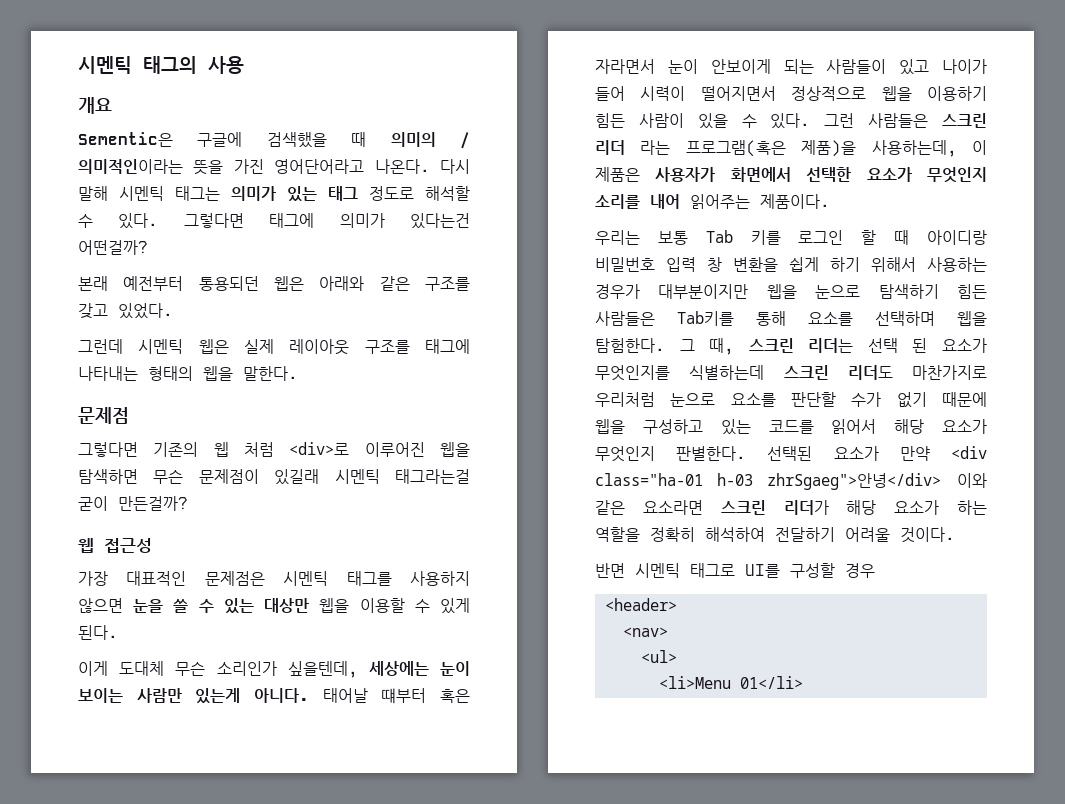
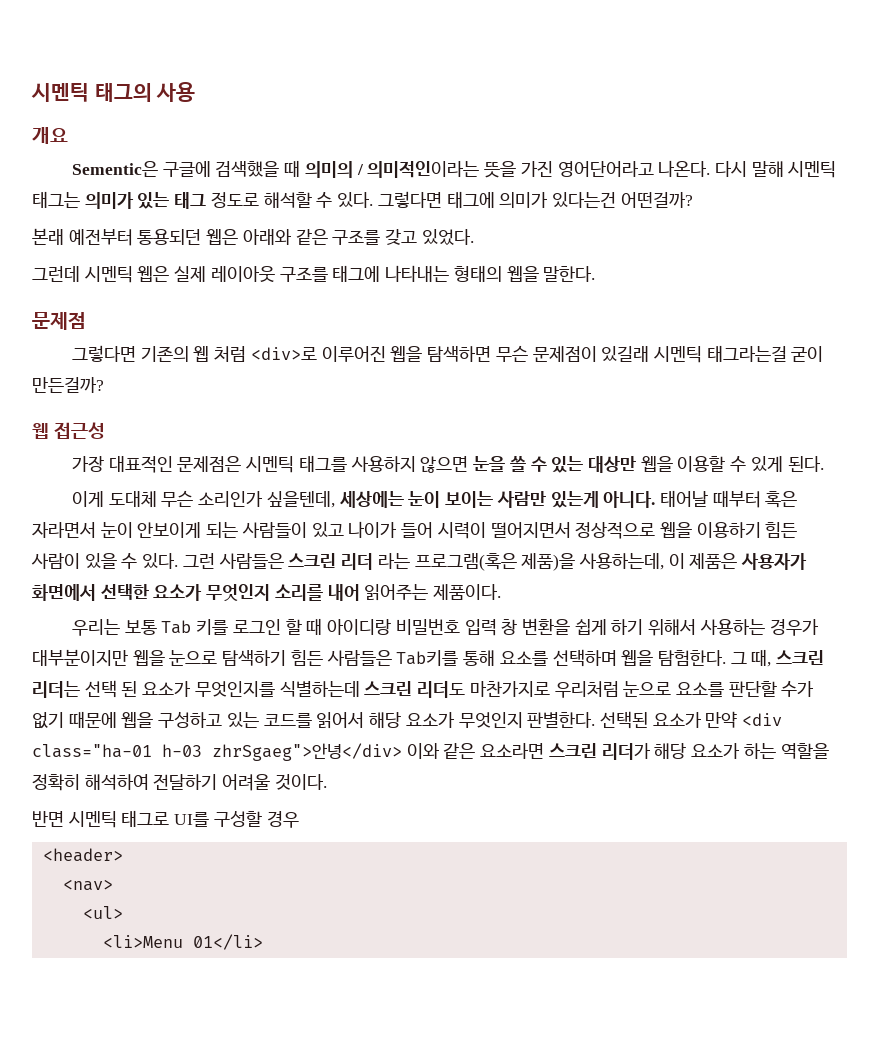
[381,688,427,704] 떄부터 -> [712,490,761,508] 때부터

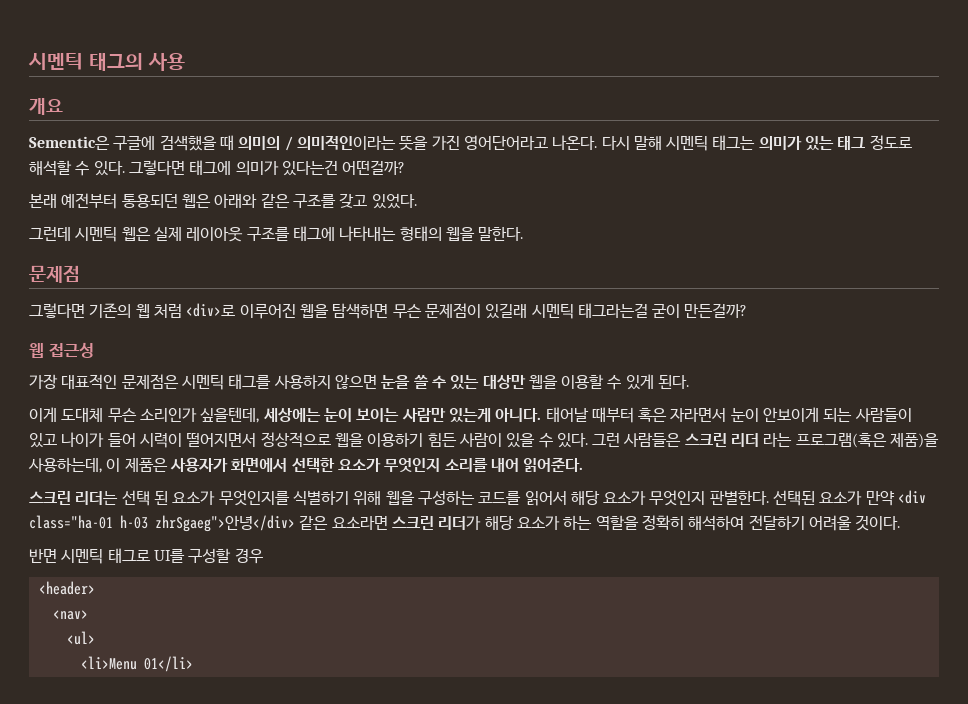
[364,584,502,601] [71,618,819,636] [32,649,772,667] 읽어주는 제품이다. // 우리는 보통 Tab 키를 로그인 할 때 아이디랑 비밀번호 입력 창 변환을 쉽게 하기 위해서 사용하는 경우가 대부분이지만 웹을 눈으로 탐색하기 힘든 사람들은 Tab키를 통해 요소를 선택하며 웹을 탐험한다. 그 때, -> [523,457,584,472] 읽어준다. //
[279,681,815,698] [32,711,259,729] 식별하는데 스크린 리더도 마찬가지로 우리처럼 눈으로 요소를 판단할 수가 없기 때문에 웹을 구성하고 있는 -> [292,490,475,506] 식별하기 위해 웹을 구성하는
[406,743,440,759] 이와 -> (295, 523) none

